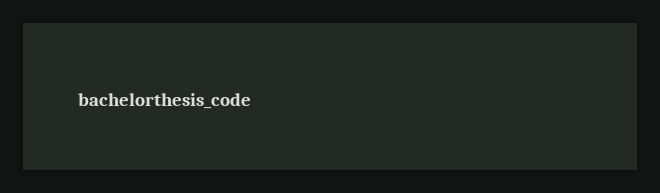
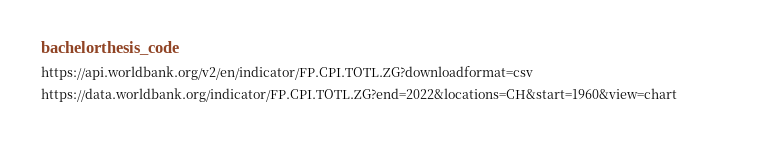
(251, 101) none -> [41,66,533,80] [41,88,677,102] // https://api.worldbank.org/v2/en/indicator/FP.CPI.TOTL.ZG?downloadformat=csv // https://data.worldbank.org/indicator/FP.CPI.TOTL.ZG?end=2022&locations=CH&start=1960&view=chart

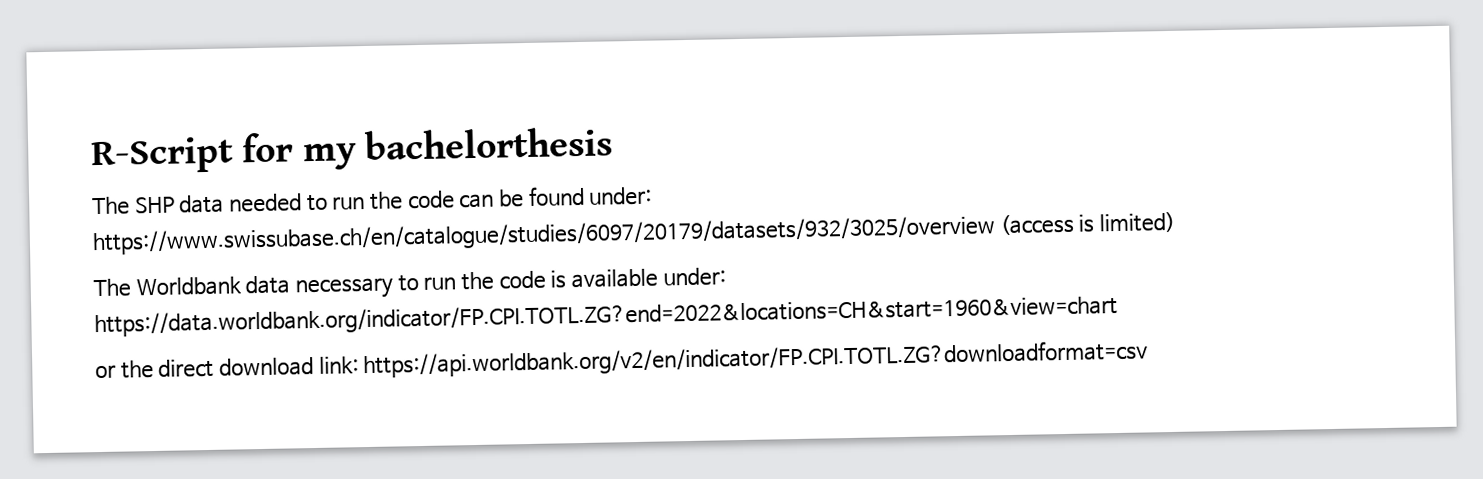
[41,41,179,55] bachelorthesis_code // -> [91,126,613,175] [92,185,653,216] [92,211,1175,256] [93,267,726,300] [94,294,1118,338] [95,356,359,379] R-Script for my bachelorthesis // The SHP data needed to run the code can be found under: https://www.swissubase.ch/en/catalogue/studies/6097/20179/datasets/932/3025/overview (access is limited) // The Worldbank data necessary to run the code is available under: https://data.worldbank.org/indicator/FP.CPI.TOTL.ZG?end=2022&locations=CH&start=1960&view=chart // or the direct download link:
[41,88,677,102] // https://data.worldbank.org/indicator/FP.CPI.TOTL.ZG?end=2022&locations=CH&start=1960&view=chart -> (1149, 359) none

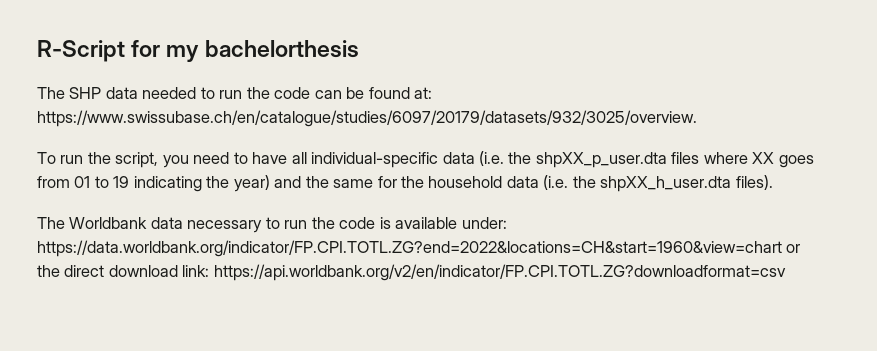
[589,186,653,206] [92,211,1175,256] under: https://www.swissubase.ch/en/catalogue/studies/6097/20179/datasets/932/3025/overview (access is limited) -> [414,87,433,99] [37,110,697,127] [37,151,814,168] [37,175,773,192] at: https://www.swissubase.ch/en/catalogue/studies/6097/20179/datasets/932/3025/overview. // To run the script, you need to have all individual-specific data (i.e. the shpXX_p_user.dta files where XX goes from 01 to 19 indicating the year) and the same for the household data (i.e. the shpXX_h_user.dta files).
(1118, 316) // -> (782, 248) none

